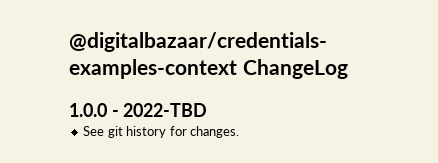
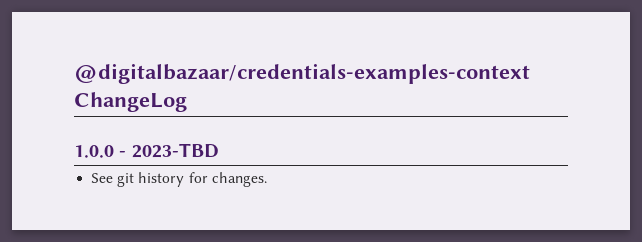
[123,103,208,117] 2022-TBD -> [131,143,219,158] 2023-TBD

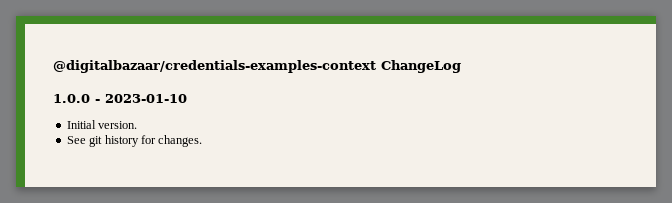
[131,143,219,158] 2023-TBD -> [105,94,187,103] [66,120,138,129] 2023-01-10 // Initial version.

